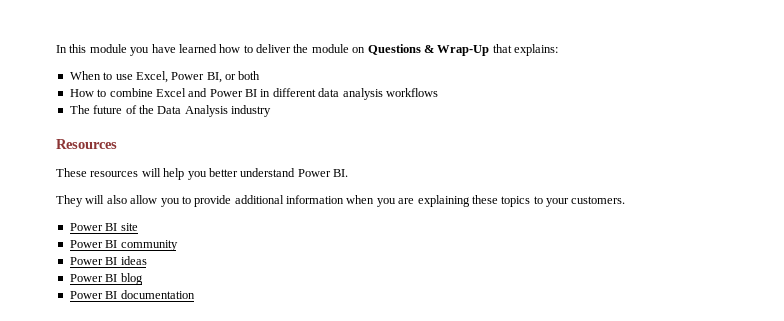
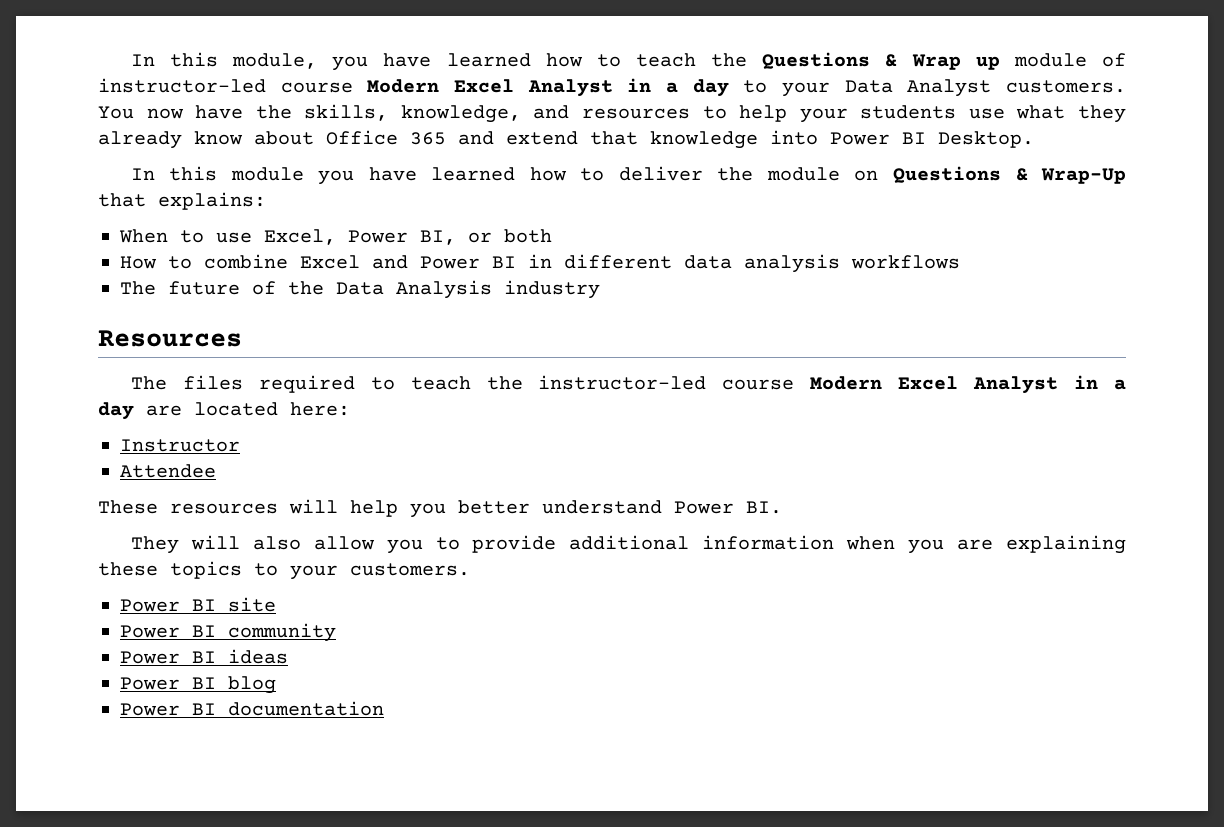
[56,44,87,53] In this -> [130,52,1127,71] [98,78,1126,97] [98,104,1126,123] [98,130,1034,149] [130,166,218,181] In this module, you have learned how to teach the Questions & Wrap up module of instructor-led course Modern Excel Analyst in a day to your Data Analyst customers. You now have the skills, knowledge, and resources to help your students use what they already know about Office 365 and extend that knowledge into Power BI Desktop. // In this
(117, 144) none -> [130,375,1126,394] [98,402,350,420] [120,439,240,452] [120,464,216,478] // The files required to teach the instructor-led course Modern Excel Analyst in a day are located here: // Instructor // Attendee

